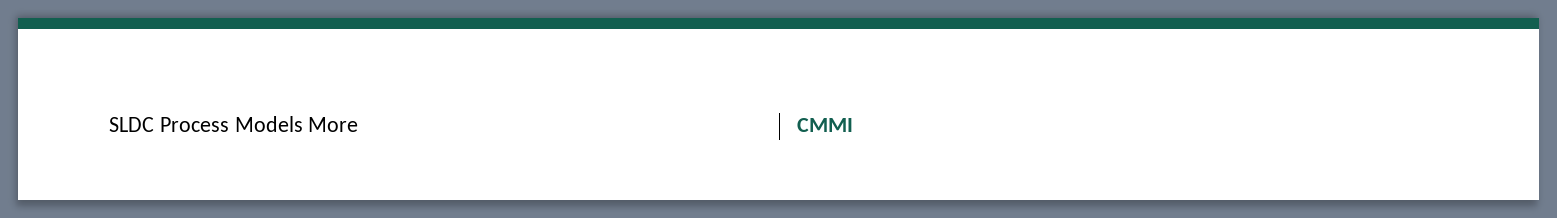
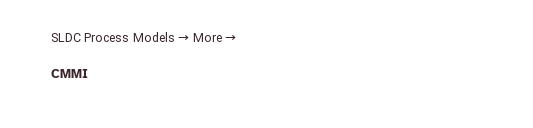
(303, 124) none -> [178,35,190,42] →
(359, 124) none -> [224,35,236,42] →

